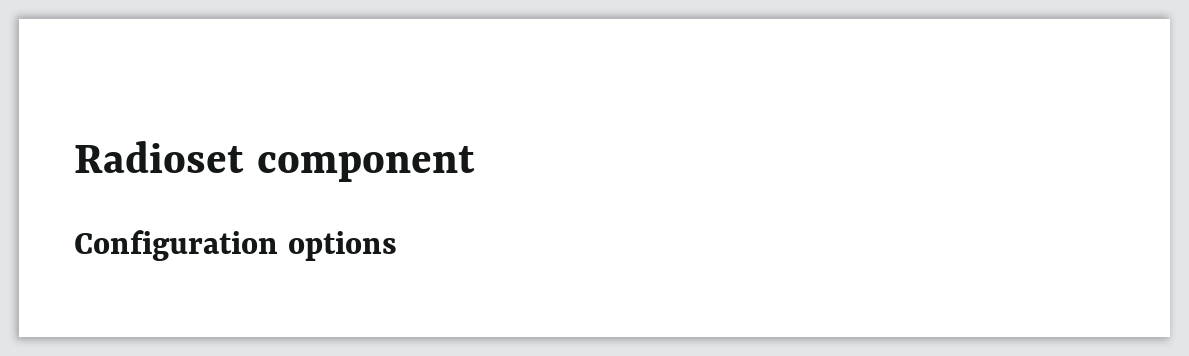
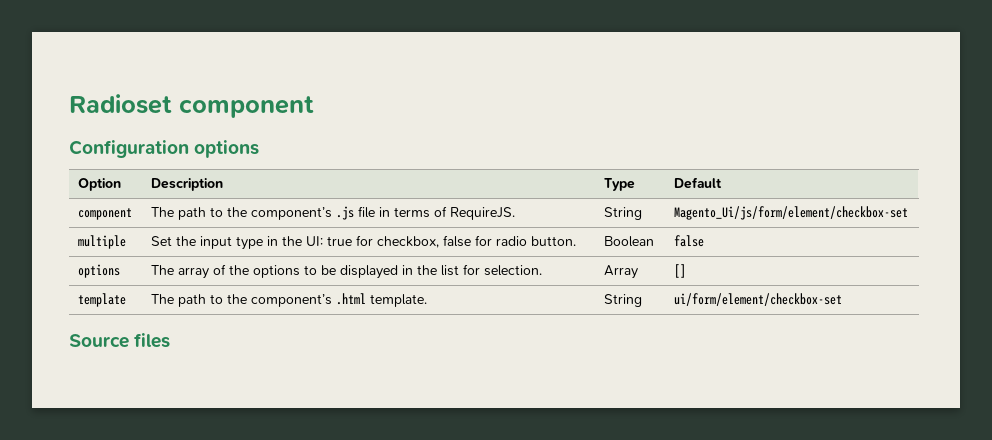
(397, 246) none -> [78,178,122,191] [151,178,224,191] [604,178,636,191] [674,177,723,189] [78,208,133,220] [151,206,516,220] [604,207,643,220] [674,206,909,220] [78,235,127,249] [151,235,577,250] [604,236,655,247] [674,235,705,247] [78,264,121,278] [151,264,543,279] [604,265,639,279] [674,264,687,278] [78,293,127,307] [151,293,428,307] [604,294,643,307] [674,293,843,306] [69,333,171,348] // Option | Description | Type | Default // component | The path to the component’s .js file in terms of RequireJS. | String | Magento_Ui/js/form/element/checkbox-set // multiple | Set the input type in the UI: true for checkbox, false for radio button. | Boolean | false // options | The array of the options to be displayed in the list for selection. | Array | [] // template | The path to the component’s .html template. | String | ui/form/element/checkbox-set // Source files

